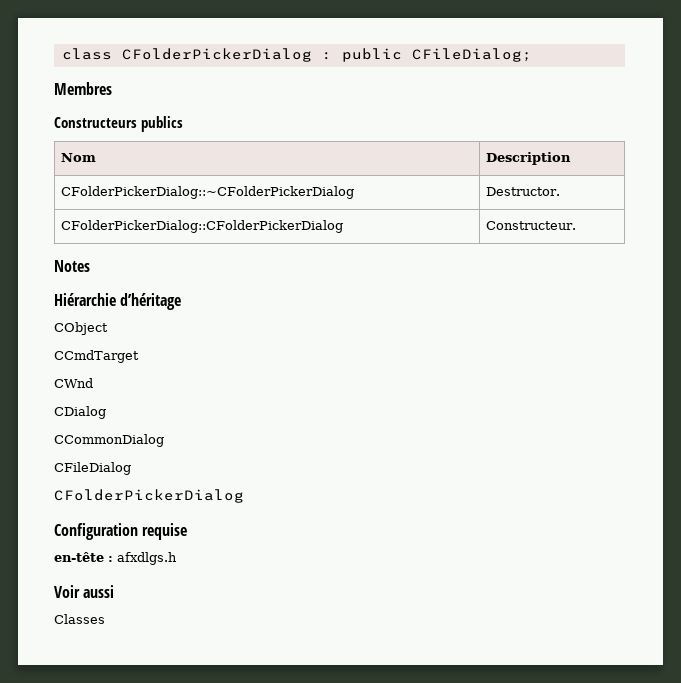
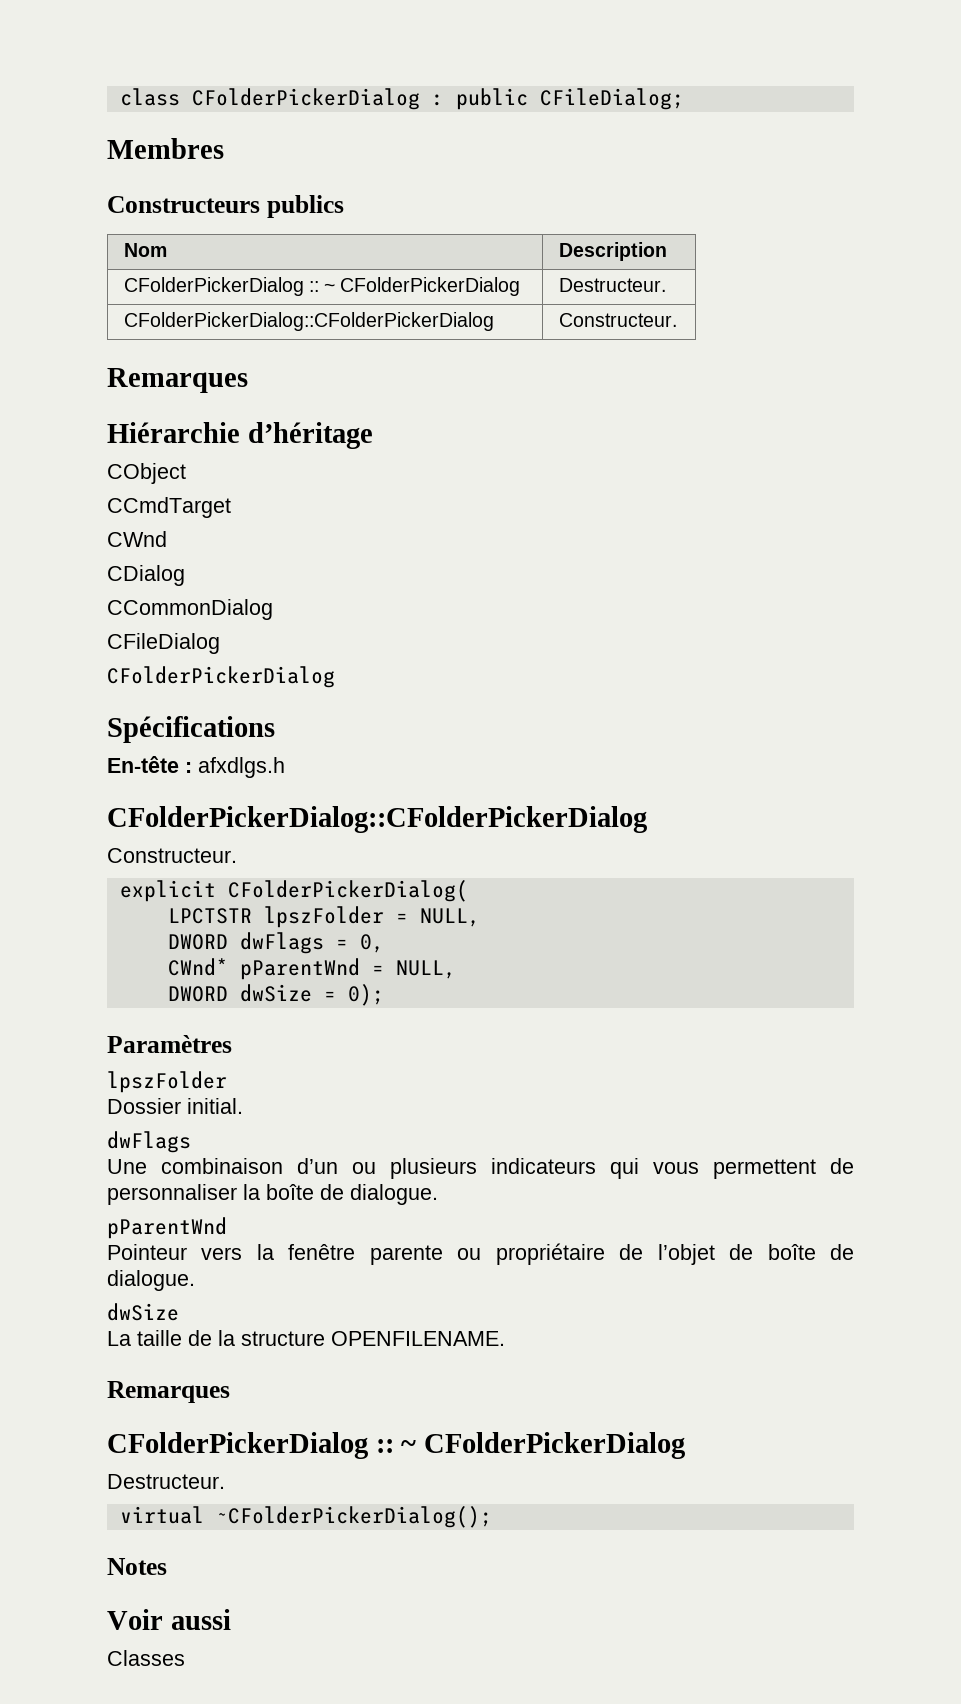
[60,186,354,199] [485,187,560,196] CFolderPickerDialog::~CFolderPickerDialog | Destructor. -> [123,277,521,296] [558,278,666,292] CFolderPickerDialog :: ~ CFolderPickerDialog | Destructeur.
[54,260,90,272] Notes -> [107,368,248,393] Remarques
[54,523,188,540] [54,552,104,562] Configuration requise // en-tête -> [107,716,275,743] [107,756,179,773] Spécifications // En-tête
(177, 558) none -> [107,806,647,833] [107,848,237,863] [119,880,468,902] [167,906,480,928] [167,932,384,954] [167,958,456,980] [167,984,384,1006] [107,1035,232,1053] [107,1071,227,1093] [107,1098,243,1114] [107,1131,191,1153] [107,1158,854,1179] [107,1184,438,1205] [107,1217,227,1239] [107,1243,855,1265] [107,1270,195,1291] [107,1303,179,1321] [107,1330,505,1346] [107,1381,230,1403] [107,1432,686,1459] [107,1474,225,1489] [119,1506,492,1528] [107,1558,167,1575] // CFolderPickerDialog::CFolderPickerDialog // Constructeur. // explicit CFolderPickerDialog( // LPCTSTR lpszFolder = NULL, // DWORD dwFlags = 0, // CWnd* pParentWnd = NULL, // DWORD dwSize = 0); // Paramètres // lpszFolder // Dossier initial. // dwFlags // Une combinaison d’un ou plusieurs indicateurs qui vous permettent de personnaliser la boîte de dialogue. // pParentWnd // Pointeur vers la fenêtre parente ou propriétaire de l’objet de boîte de dialogue. // dwSize // La taille de la structure OPENFILENAME. // Remarques // CFolderPickerDialog :: ~ CFolderPickerDialog // Destructeur. // virtual ~CFolderPickerDialog(); // Notes

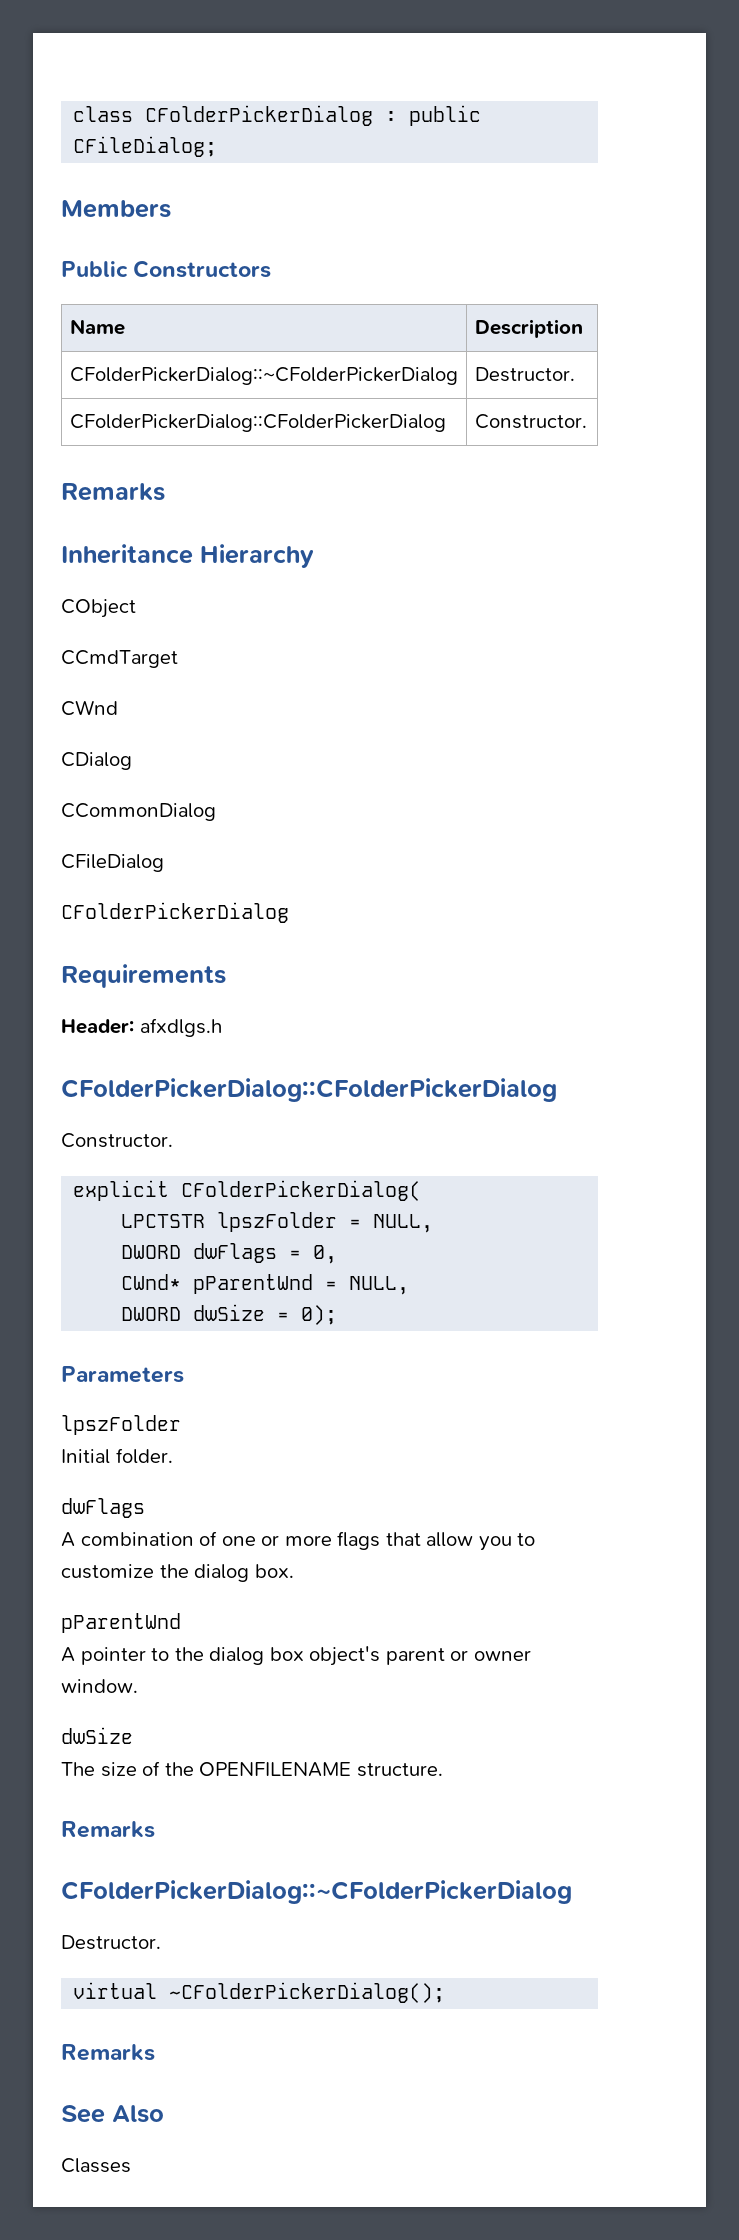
[107,138,224,159] [107,195,344,218] [123,243,167,257] [558,242,667,261] [123,277,521,296] [558,278,666,292] [123,312,494,331] [558,313,677,327] [107,368,248,393] [107,422,373,449] Membres // Constructeurs publics // Nom | Description // CFolderPickerDialog :: ~ CFolderPickerDialog | Destructeur. // CFolderPickerDialog::CFolderPickerDialog | Constructeur. // Remarques // Hiérarchie d’héritage -> [61,200,171,218] [61,260,272,278] [69,319,125,335] [474,319,583,338] [69,367,458,385] [474,367,575,382] [69,414,446,432] [474,414,587,429] [61,483,165,501] [61,544,314,568] Members // Public Constructors // Name | Description // CFolderPickerDialog::~CFolderPickerDialog | Destructor. // CFolderPickerDialog::CFolderPickerDialog | Constructor. // Remarks // Inheritance Hierarchy
[107,716,275,743] [107,756,192,773] Spécifications // En-tête : -> [61,964,226,988] [61,1019,134,1034] Requirements // Header:
[107,848,237,863] Constructeur. -> [61,1133,173,1148] Constructor.
[107,1035,232,1053] Paramètres -> [61,1366,184,1383] Parameters
[107,1098,243,1114] Dossier initial. -> [61,1448,173,1464] Initial folder.
[107,1158,854,1179] [107,1184,438,1205] [107,1217,227,1239] [107,1243,855,1265] [107,1270,195,1291] [107,1303,179,1321] [107,1330,505,1346] [107,1381,230,1403] [107,1432,686,1459] [107,1474,225,1489] Une combinaison d’un ou plusieurs indicateurs qui vous permettent de personnaliser la boîte de dialogue. // pParentWnd // Pointeur vers la fenêtre parente ou propriétaire de l’objet de boîte de dialogue. // dwSize // La taille de la structure OPENFILENAME. // Remarques // CFolderPickerDialog :: ~ CFolderPickerDialog // Destructeur. -> [61,1531,536,1551] [61,1564,294,1582] [61,1613,181,1633] [61,1646,531,1666] [61,1679,138,1693] [61,1727,133,1744] [61,1761,443,1777] [61,1821,155,1838] [61,1880,572,1904] [61,1935,161,1950] A combination of one or more flags that allow you to customize the dialog box. // pParentWnd // A pointer to the dialog box object's parent or owner window. // dwSize // The size of the OPENFILENAME structure. // Remarks // CFolderPickerDialog::~CFolderPickerDialog // Destructor.
[107,1558,167,1575] [107,1609,231,1630] Notes // Voir aussi -> [61,2044,155,2061] [61,2105,164,2123] Remarks // See Also

